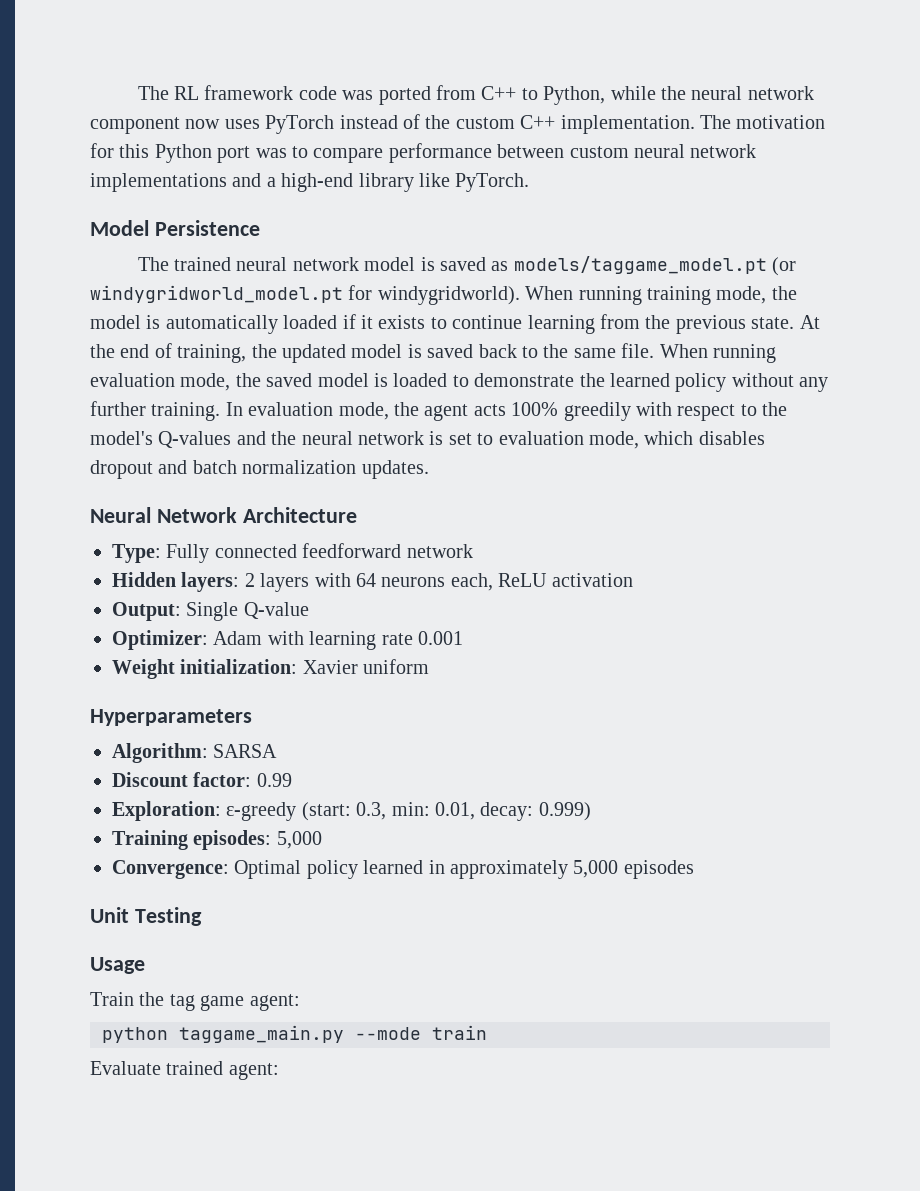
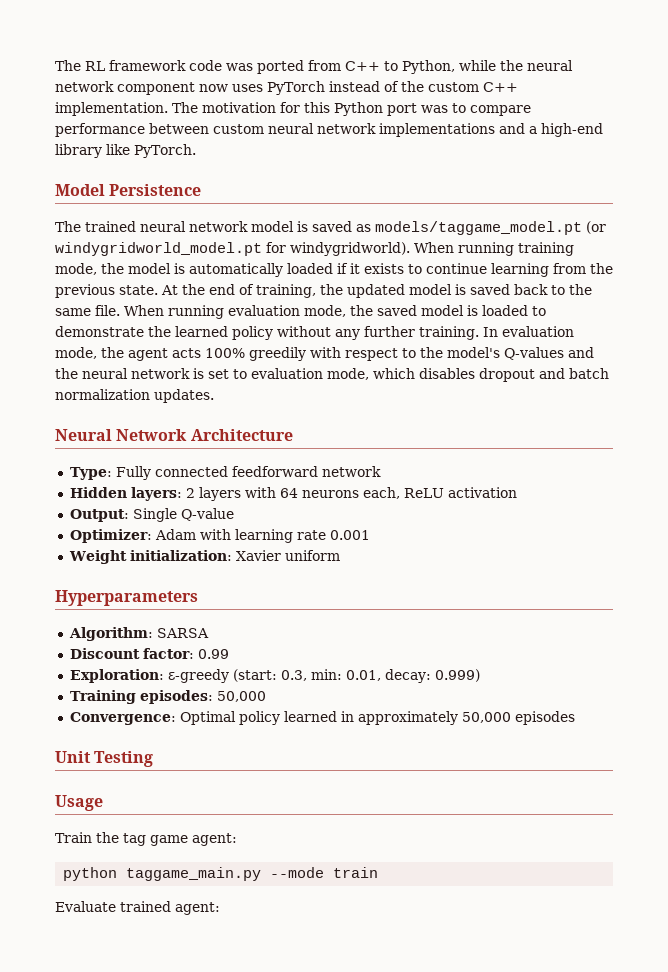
[276,831,322,849] 5,000 -> [216,691,266,702] 50,000
[573,860,619,878] 5,000 -> [461,712,511,723] 50,000

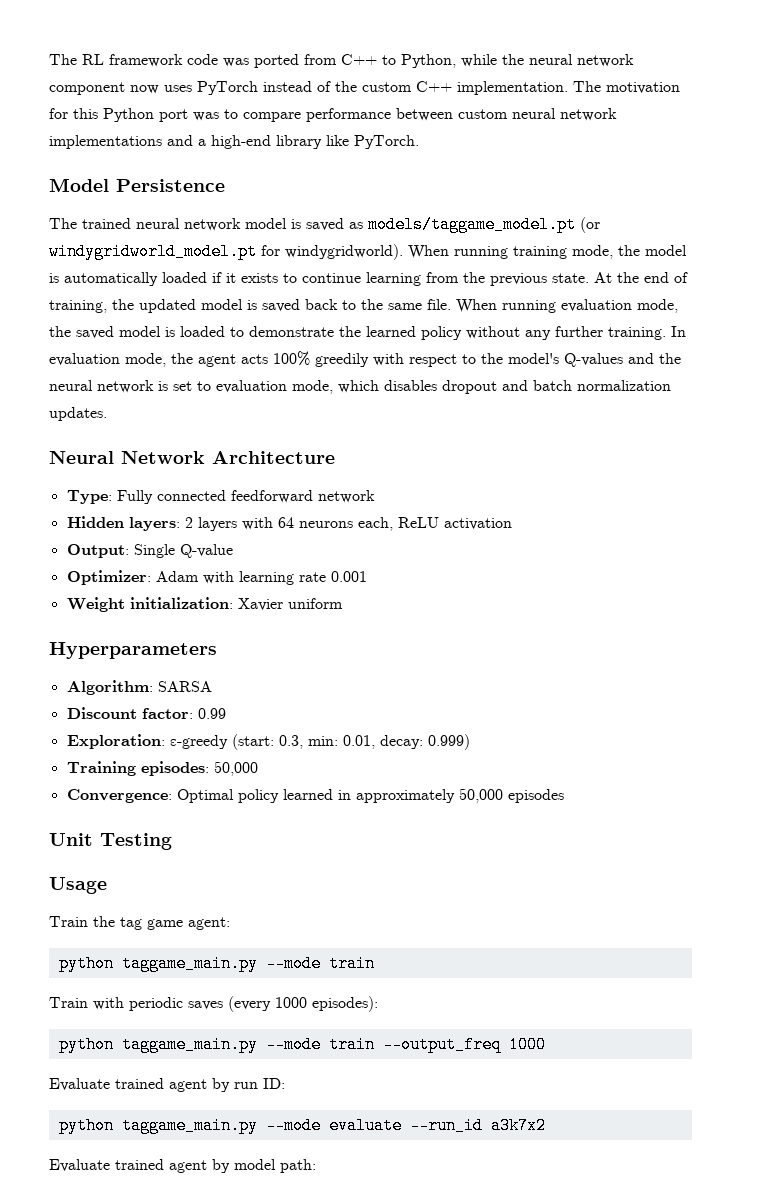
[55,901,220,915] Evaluate trained agent: -> [49,996,378,1012] [58,1036,546,1053] [49,1078,285,1092] [58,1117,546,1134] [49,1159,316,1173] Train with periodic saves (every 1000 episodes): // python taggame_main.py --mode train --output_freq 1000 // Evaluate trained agent by run ID: // python taggame_main.py --mode evaluate --run_id a3k7x2 // Evaluate trained agent by model path:

